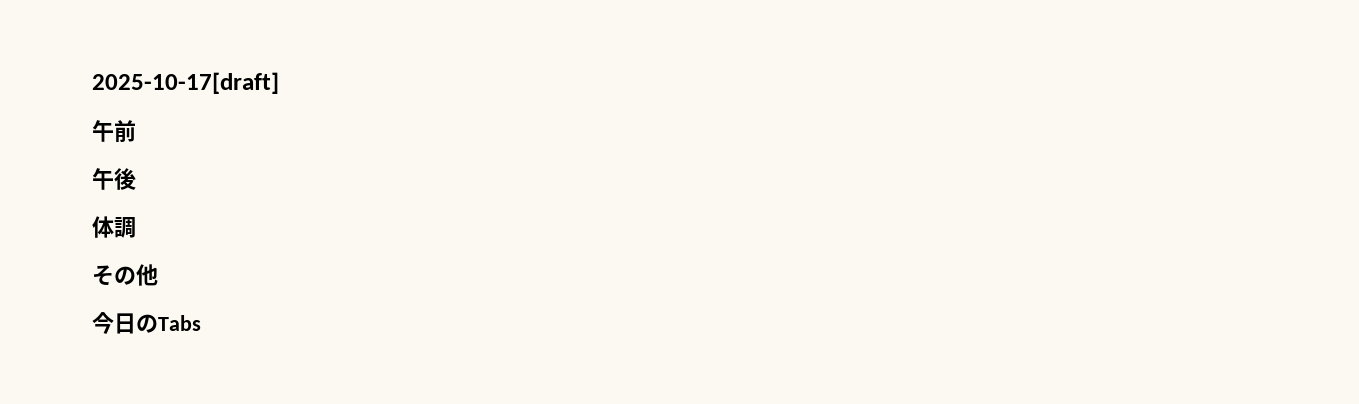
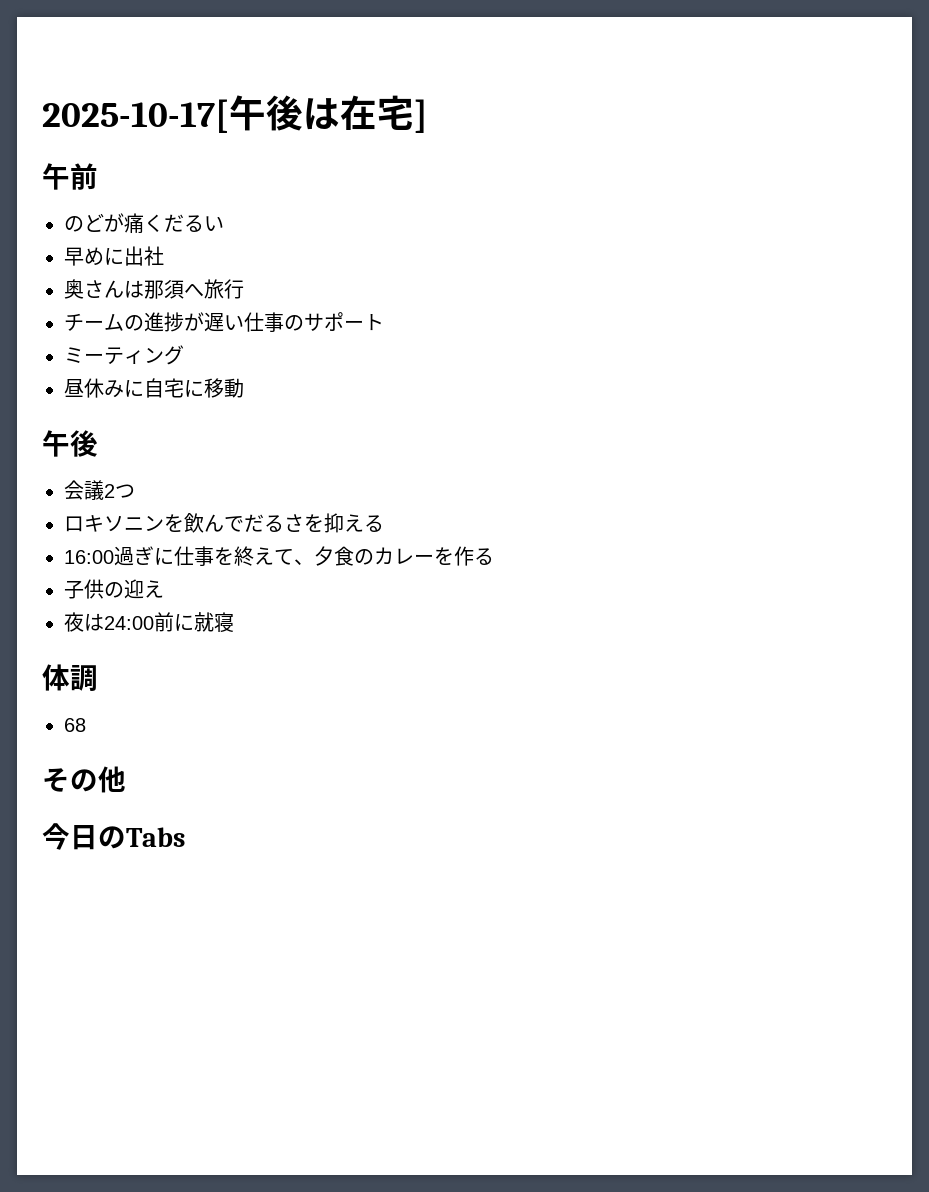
[92,72,279,94] [92,120,136,142] [92,168,136,190] 2025-10-17[draft] // 午前 // 午後 -> [42,95,428,133] [42,163,98,190] [64,213,224,234] [64,246,164,266] [64,279,244,299] [64,312,384,332] [64,345,184,365] [64,378,244,398] [42,430,98,457] [64,480,135,500] [64,513,384,533] [64,546,494,566] [64,579,164,599] [64,612,234,632] 2025-10-17[午後は在宅] // 午前 // のどが痛くだるい // 早めに出社 // 奥さんは那須へ旅行 // チームの進捗が遅い仕事のサポート // ミーティング // 昼休みに自宅に移動 // 午後 // 会議2つ // ロキソニンを飲んでだるさを抑える // 16:00過ぎに仕事を終えて、夕食のカレーを作る // 子供の迎え // 夜は24:00前に就寝
(136, 227) none -> [64,718,86,732] // 68

